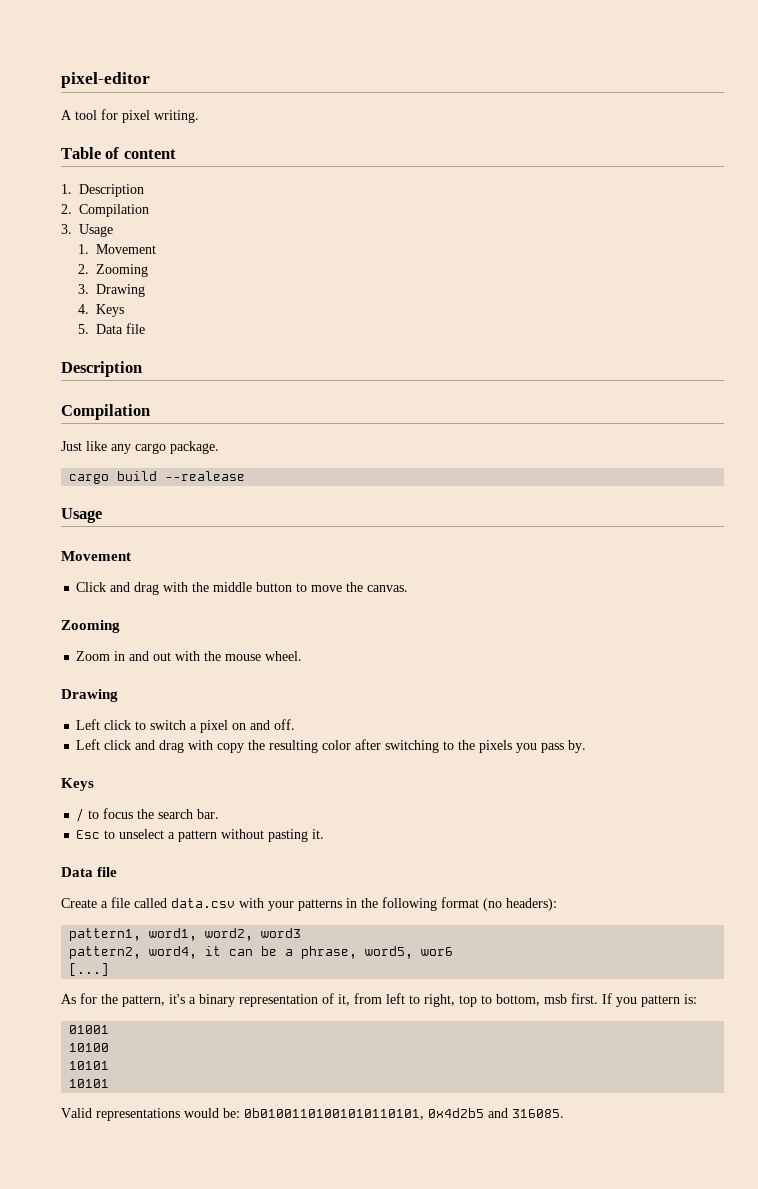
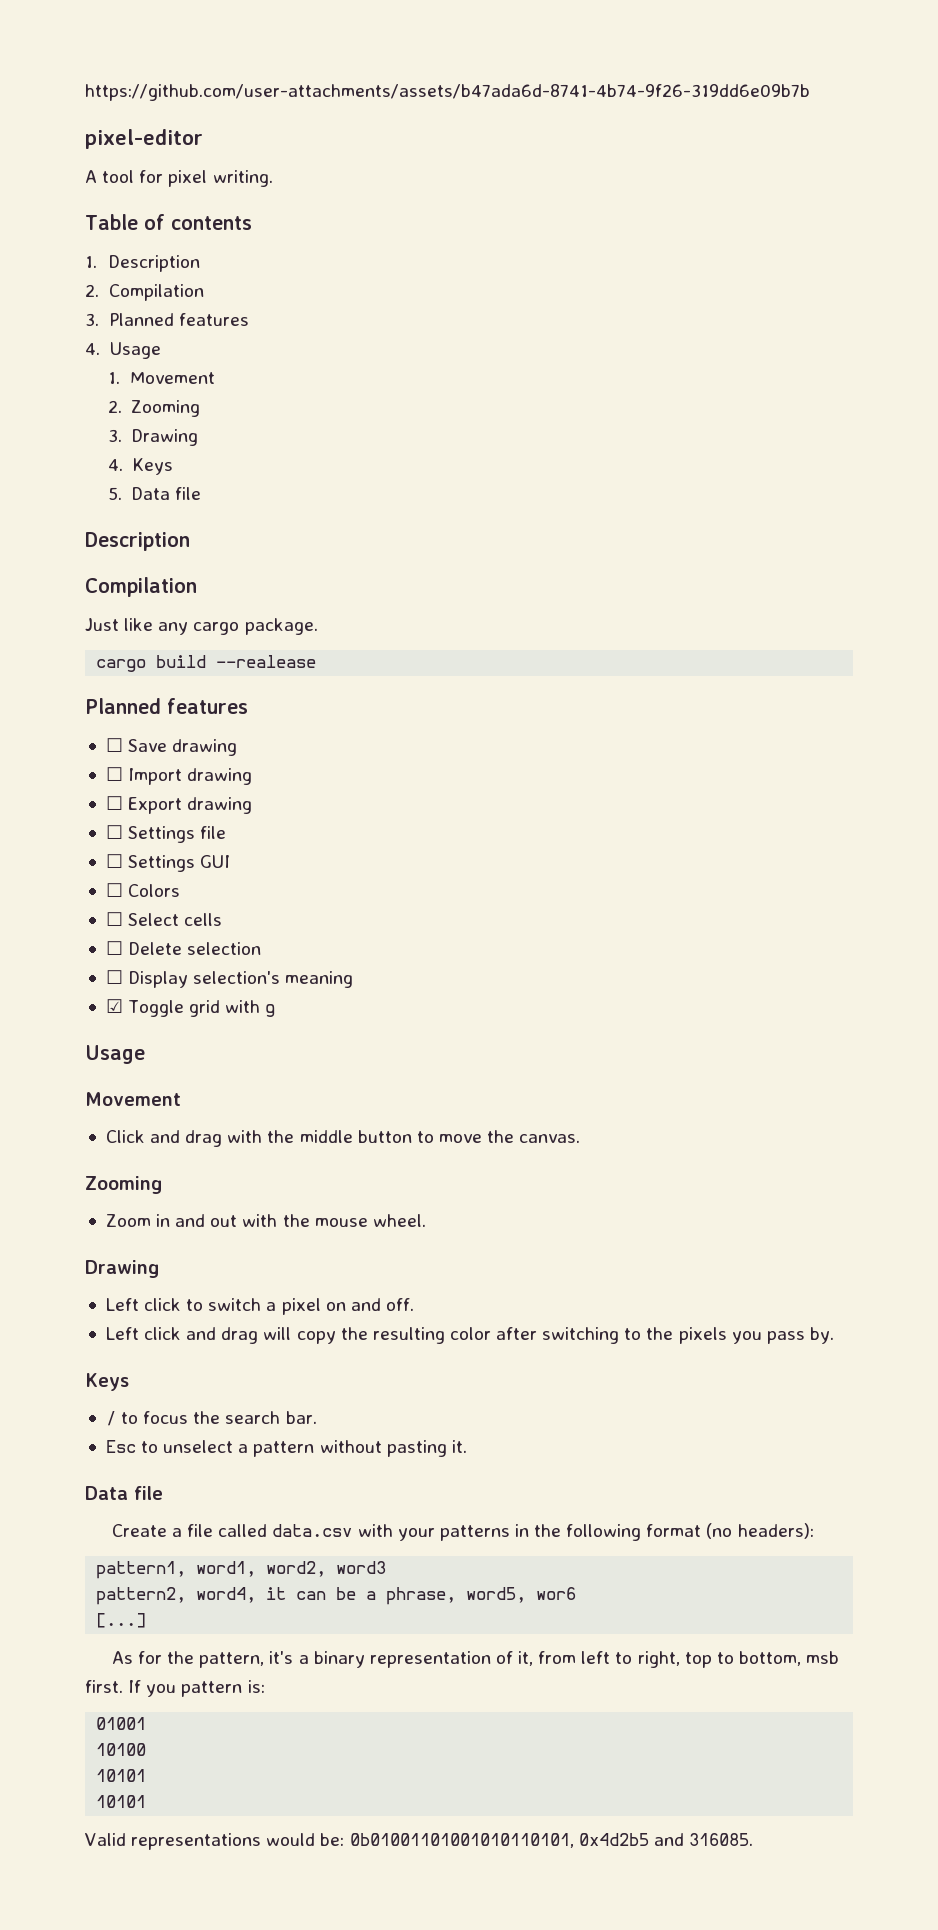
(61, 80) none -> [85,84,810,101] https://github.com/user-attachments/assets/b47ada6d-8741-4b74-9f26-319dd6e09b7b //
[123,149,176,159] content -> [170,216,252,230] contents
(72, 229) none -> [108,313,249,326] [85,343,100,355] Planned features // 4.
(246, 476) none -> [85,698,248,714] [105,738,238,756] [105,767,253,785] [105,796,253,814] [105,825,227,843] [105,854,231,872] [105,883,181,897] [105,912,223,926] [105,941,262,955] [105,970,354,988] [105,999,276,1017] // Planned features // ☐ Save drawing // ☐ Import drawing // ☐ Export drawing // ☐ Settings file // ☐ Settings GUI // ☐ Colors // ☐ Select cells // ☐ Delete selection // ☐ Display selection's meaning // ☑ Toggle grid with g
[188,740,214,750] with -> [263,1327,292,1340] will

